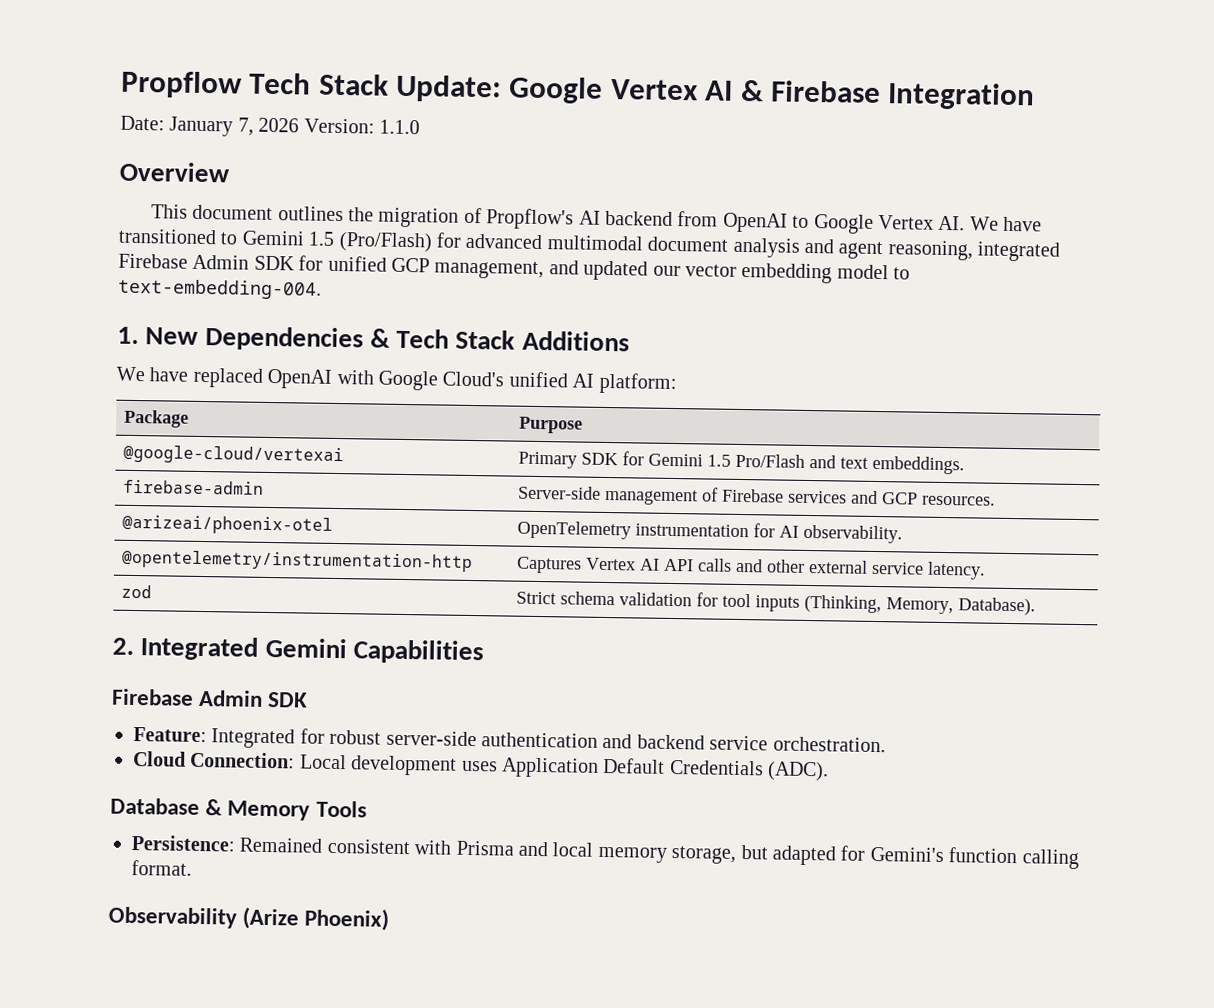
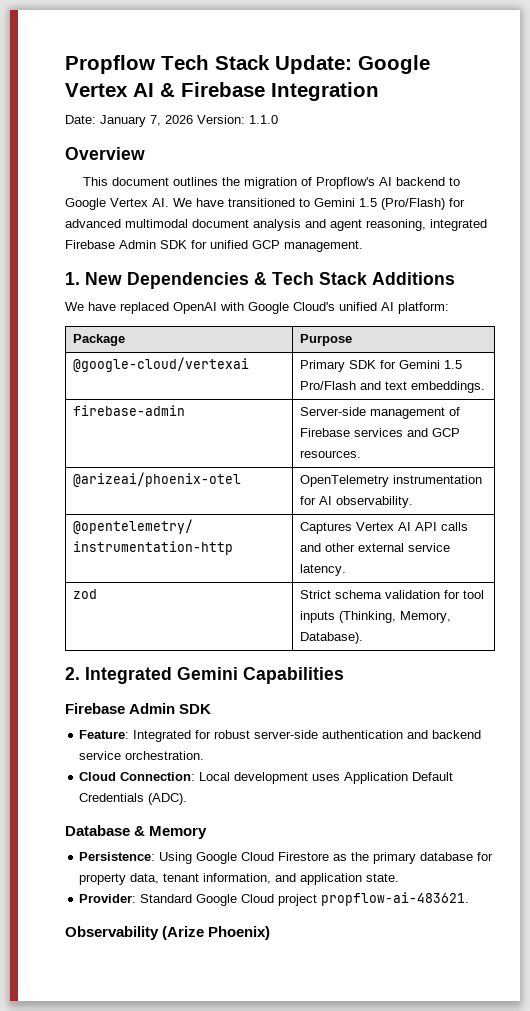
[677,211,788,233] from OpenAI -> (445, 181) none
[434,260,911,284] [118,278,322,300] management, and updated our vector embedding model to text-embedding-004. -> [284,240,363,252] management.
[315,800,367,818] Tools -> (208, 832) none
[239,837,1079,870] [131,859,192,876] Remained consistent with Prisma and local memory storage, but adapted for Gemini's function calling format. -> [159,852,494,864] [79,873,400,885] [79,892,470,906] Using Google Cloud Firestore as the primary database for property data, tenant information, and application state. // Provider: Standard Google Cloud project propflow-ai-483621.

